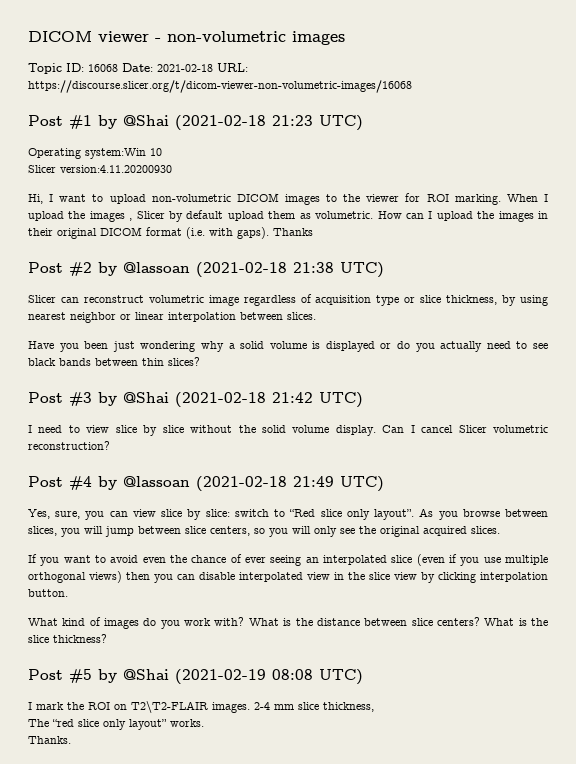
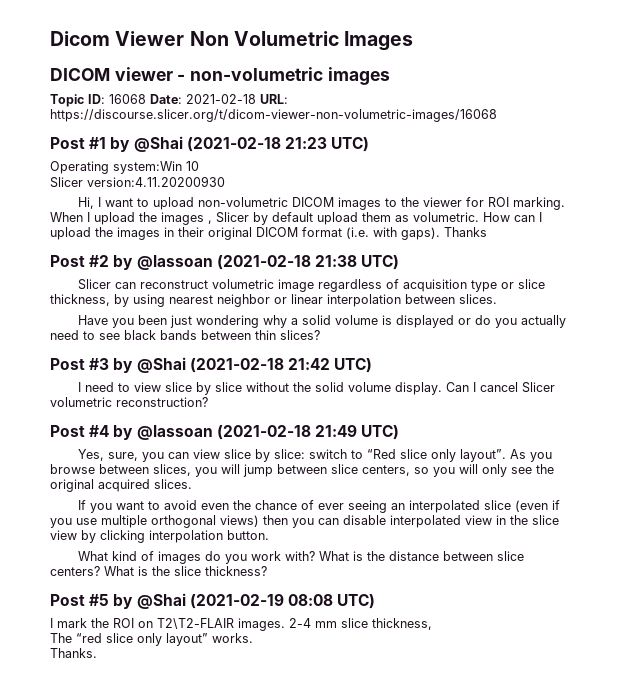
(28, 36) none -> [50,31,414,51] Dicom Viewer Non Volumetric Images //

